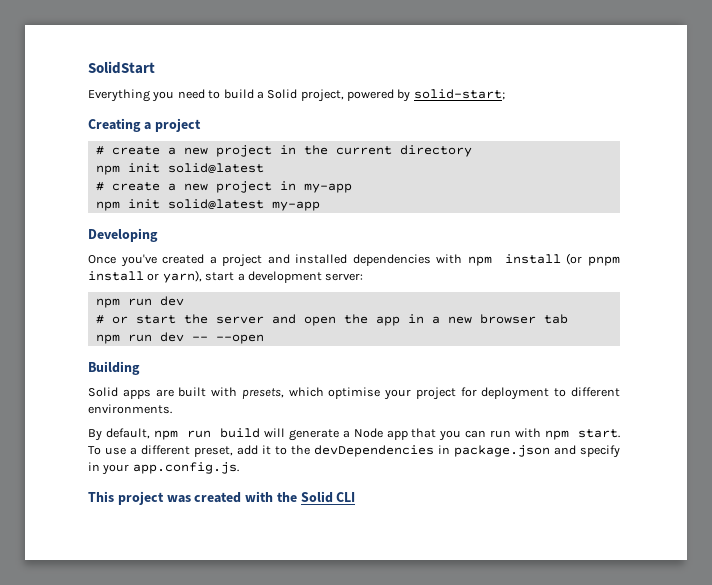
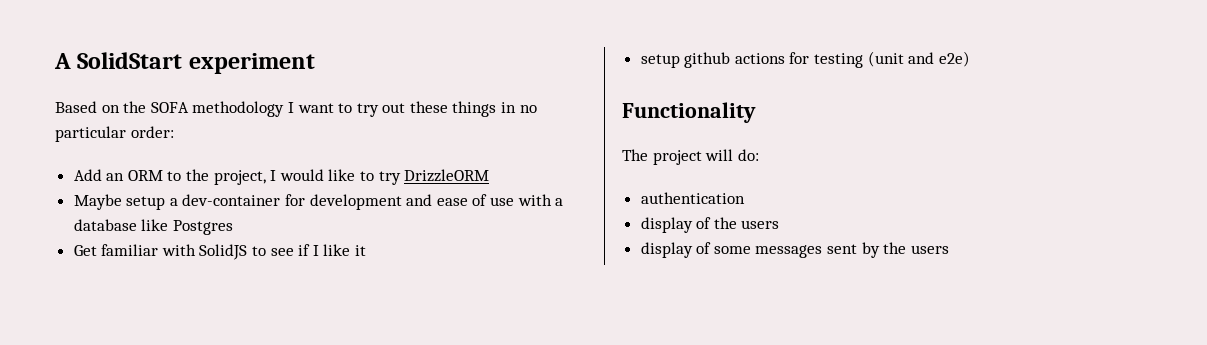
(88, 67) none -> [54,53,71,69] A
[88,89,505,102] [88,118,201,132] [95,145,472,157] [95,163,264,175] [95,181,352,193] [95,199,320,211] [88,228,158,242] [88,253,620,267] [88,270,364,283] [95,296,184,308] [95,314,568,326] [95,332,264,344] [88,361,140,375] [88,387,620,400] [88,404,172,414] [88,428,620,441] [88,445,620,458] [88,462,239,475] [88,491,356,505] // Everything you need to build a Solid project, powered by solid-start; // Creating a project // # create a new project in the current directory // npm init solid@latest // # create a new project in my-app // npm init solid@latest my-app // Developing // Once you've created a project and installed dependencies with npm install (or pnpm install or yarn), start a development server: // npm run dev // # or start the server and open the app in a new browser tab // npm run dev -- --open // Building // Solid apps are built with presets, which optimise your project for deployment to different environments. // By default, npm run build will generate a Node app that you can run with npm start. To use a different preset, add it to the devDependencies in package.json and specify in your app.config.js. // This project was created with the Solid CLI -> [188,53,315,74] [55,101,537,117] [55,126,174,142] [73,169,490,185] [73,194,564,210] [73,219,233,235] [73,244,367,260] [640,51,970,68] [622,102,756,123] [622,149,759,165] [640,192,745,204] [640,217,780,233] [640,242,949,258] experiment // Based on the SOFA methodology I want to try out these things in no particular order: // Add an ORM to the project, I would like to try DrizzleORM // Maybe setup a dev-container for development and ease of use with a database like Postgres // Get familiar with SolidJS to see if I like it // setup github actions for testing (unit and e2e) // Functionality // The project will do: // authentication // display of the users // display of some messages sent by the users

